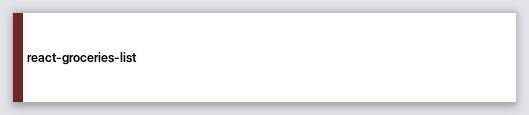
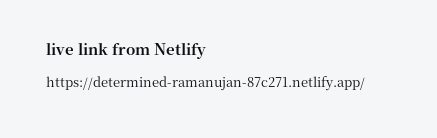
[27,52,137,65] react-groceries-list -> [46,42,207,59] [46,76,365,91] live link from Netlify // https://determined-ramanujan-87c271.netlify.app/

